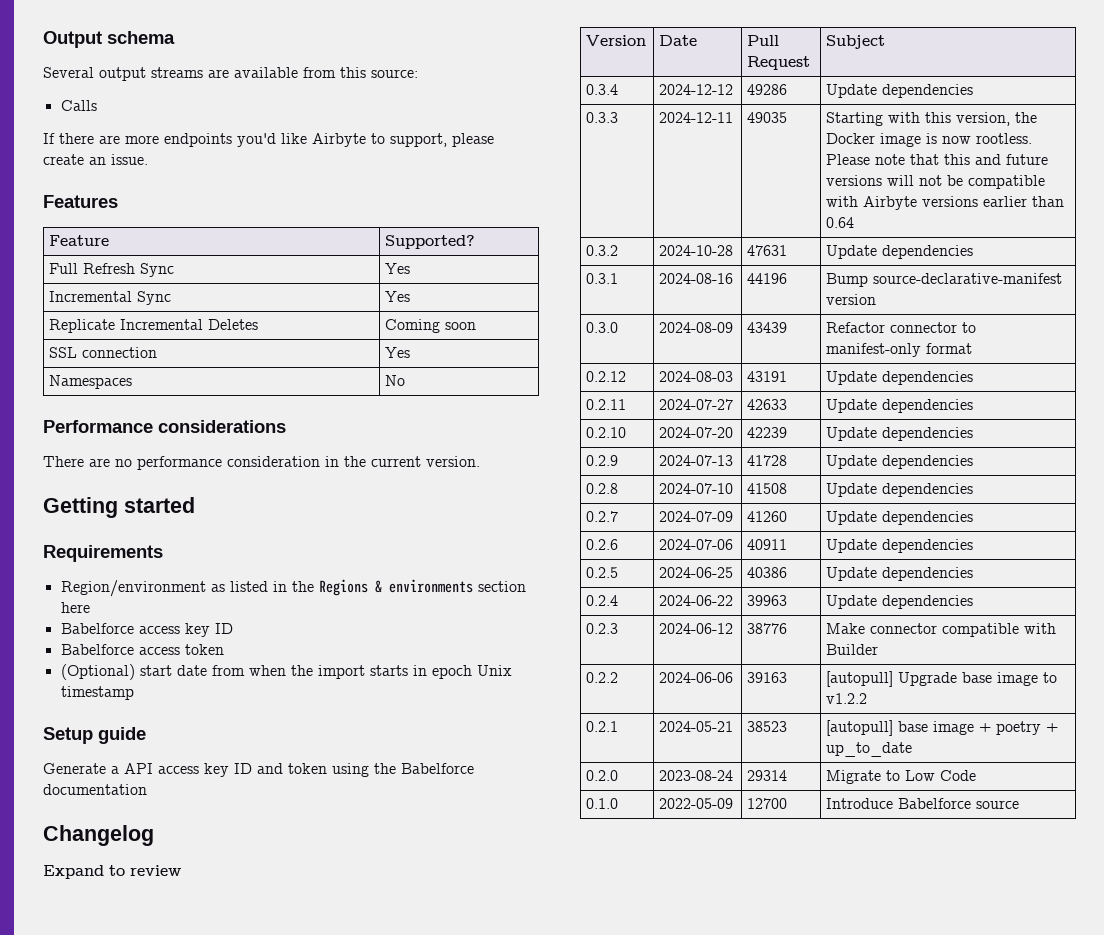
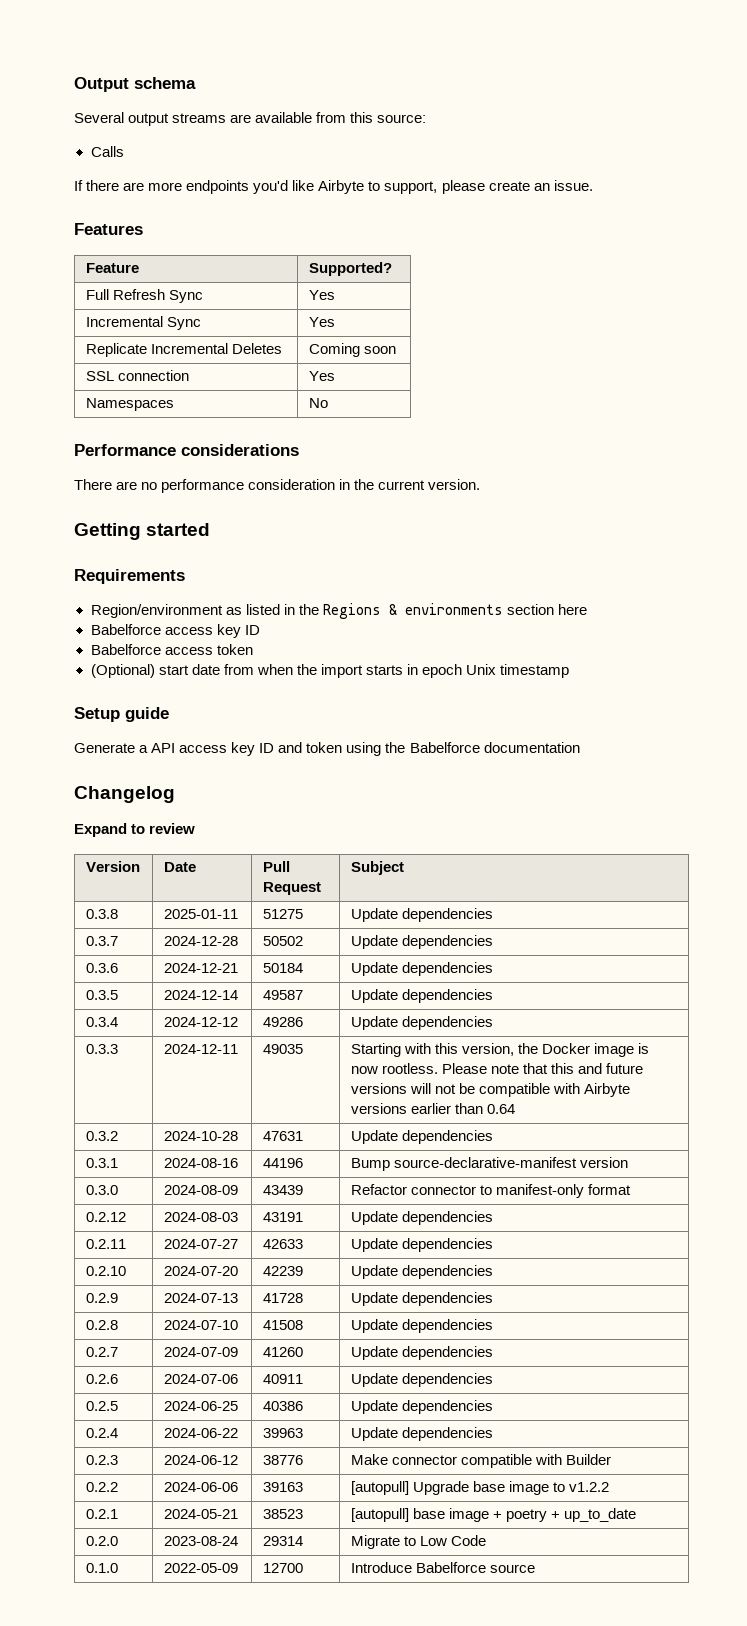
(886, 42) none -> [85,909,118,919] [163,909,238,919] [262,909,303,919] [350,908,493,922] [85,936,118,946] [163,936,238,946] [262,936,303,946] [350,935,493,949] [85,963,118,973] [163,963,238,973] [262,963,303,973] [350,962,493,976] [85,990,118,1000] [163,990,238,1000] [262,990,303,1000] [350,989,493,1003] // 0.3.8 | 2025-01-11 | 51275 | Update dependencies // 0.3.7 | 2024-12-28 | 50502 | Update dependencies // 0.3.6 | 2024-12-21 | 50184 | Update dependencies // 0.3.5 | 2024-12-14 | 49587 | Update dependencies

